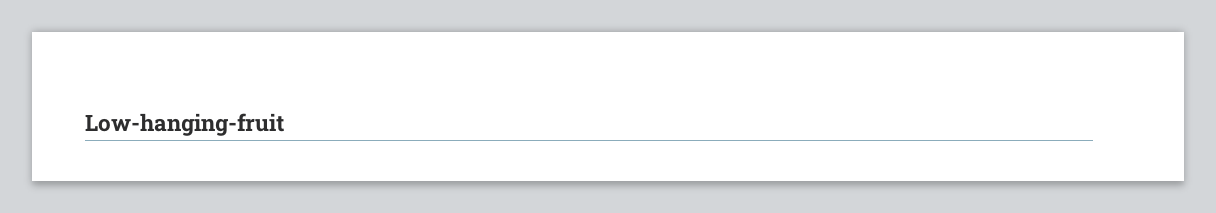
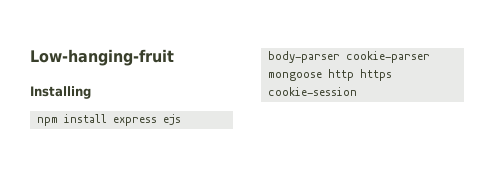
(284, 124) none -> [30,86,91,99] [36,114,181,126] [267,51,430,63] [267,69,392,81] [267,87,357,96] // Installing // npm install express ejs body-parser cookie-parser mongoose http https cookie-session

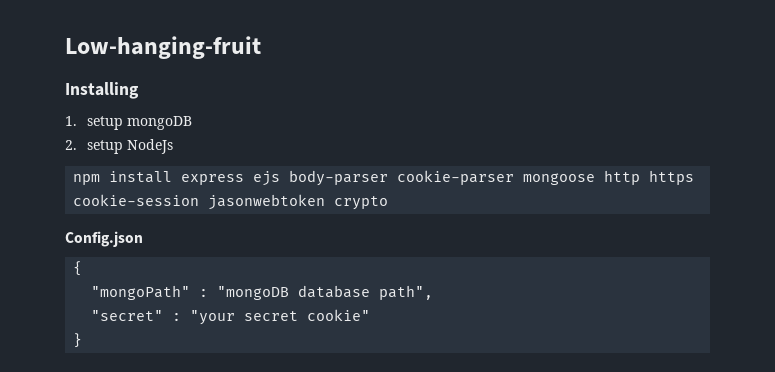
(91, 92) none -> [65,116,192,130] [65,139,173,154] // 1. setup mongoDB // 2. setup NodeJs
(357, 91) none -> [208,194,389,210] [65,231,143,247] [73,261,83,276] [91,285,434,300] [91,309,371,325] [73,333,83,348] jasonwebtoken crypto // Config.json // { // "mongoPath" : "mongoDB database path", // "secret" : "your secret cookie" // }

